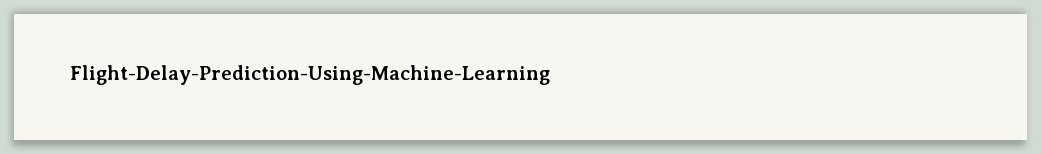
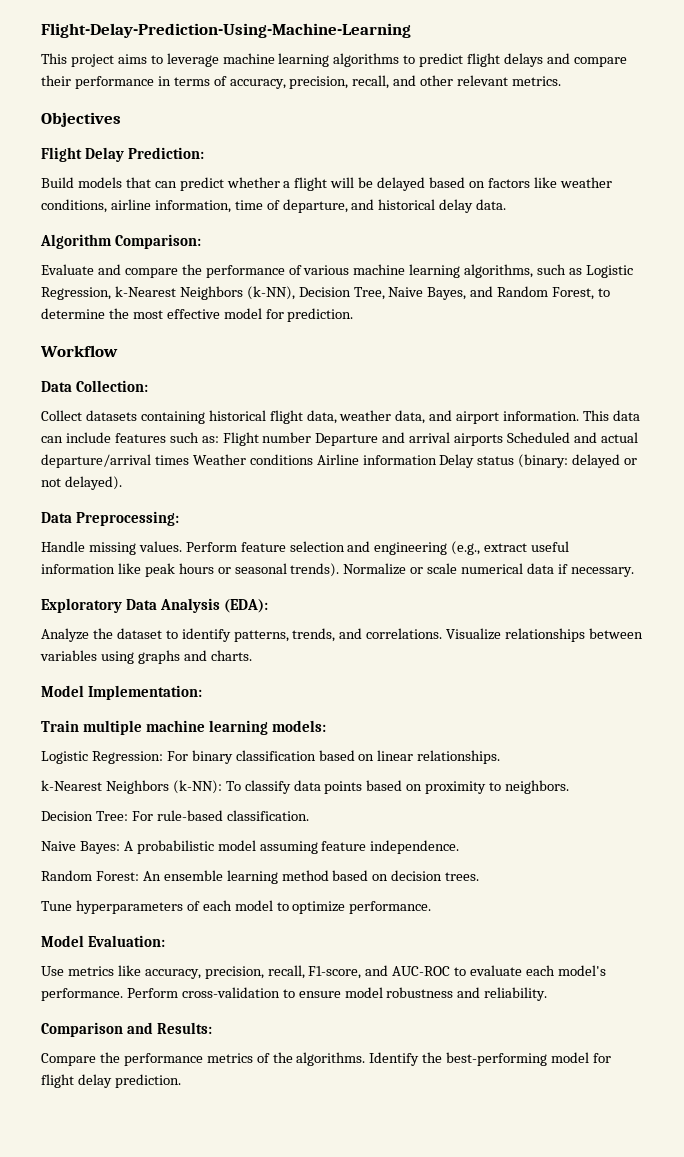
(550, 75) none -> [41,53,627,67] [41,75,562,89] [41,112,121,127] [41,147,204,162] [41,177,612,191] [41,199,507,213] [40,234,201,249] [41,264,633,278] [41,286,611,300] [41,308,354,322] [40,345,118,357] [41,380,148,392] [41,410,640,424] [41,432,638,446] [41,454,638,468] [41,476,122,490] [41,511,179,526] [41,541,570,555] [41,563,634,577] [41,598,268,613] [41,628,644,642] [40,650,252,664] [41,685,202,700] [41,720,326,735] [41,750,501,764] [41,780,570,794] [41,810,309,821] [41,840,460,854] [41,870,480,884] [41,900,432,914] [41,935,165,947] [41,965,606,979] [41,987,548,1001] [41,1022,212,1037] [41,1052,612,1066] [41,1074,181,1088] // This project aims to leverage machine learning algorithms to predict flight delays and compare their performance in terms of accuracy, precision, recall, and other relevant metrics. // Objectives // Flight Delay Prediction: // Build models that can predict whether a flight will be delayed based on factors like weather conditions, airline information, time of departure, and historical delay data. // Algorithm Comparison: // Evaluate and compare the performance of various machine learning algorithms, such as Logistic Regression, k-Nearest Neighbors (k-NN), Decision Tree, Naive Bayes, and Random Forest, to determine the most effective model for prediction. // Workflow // Data Collection: // Collect datasets containing historical flight data, weather data, and airport information. This data can include features such as: Flight number Departure and arrival airports Scheduled and actual departure/arrival times Weather conditions Airline information Delay status (binary: delayed or not delayed). // Data Preprocessing: // Handle missing values. Perform feature selection and engineering (e.g., extract useful information like peak hours or seasonal trends). Normalize or scale numerical data if necessary. // Exploratory Data Analysis (EDA): // Analyze the dataset to identify patterns, trends, and correlations. Visualize relationships between variables using graphs and charts. // Model Implementation: // Train multiple machine learning models: // Logistic Regression: For binary classification based on linear relationships. // k-Nearest Neighbors (k-NN): To classify data points based on proximity to neighbors. // Decision Tree: For rule-based classification. // Naive Bayes: A probabilistic model assuming feature independence. // Random Forest: An ensemble learning method based on decision trees. // Tune hyperparameters of each model to optimize performance. // Model Evaluation: // Use metrics like accuracy, precision, recall, F1-score, and AUC-ROC to evaluate each model's performance. Perform cross-validation to ensure model robustness and reliability. // Comparison and Results: // Compare the performance metrics of the algorithms. Identify the best-performing model for flight delay prediction.

